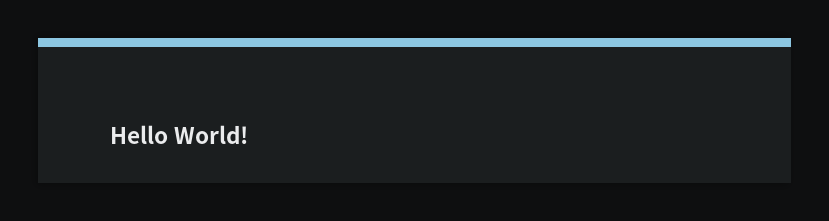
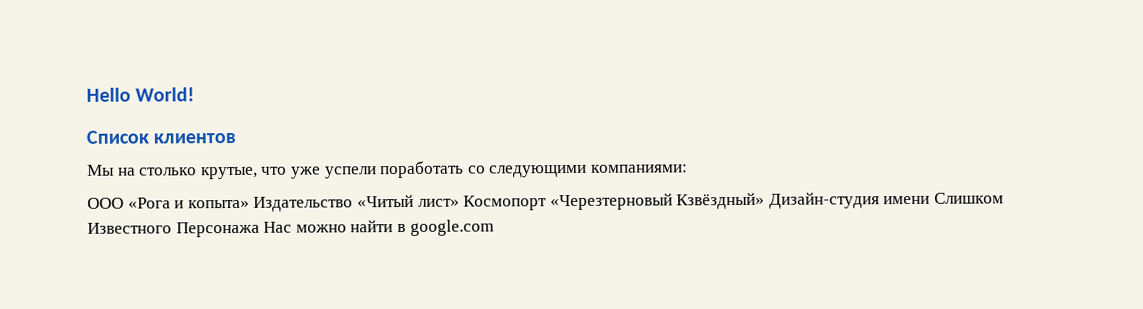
(249, 134) none -> [86,130,237,144] [87,160,688,180] [87,192,1005,212] [87,219,494,238] // Список клиентов // Мы на столько крутые, что уже успели поработать со следующими компаниями: // ООО «Рога и копыта» Издательство «Читый лист» Космопорт «Черезтерновый Кзвёздный» Дизайн-студия имени Слишком Известного Персонажа Нас можно найти в google.com

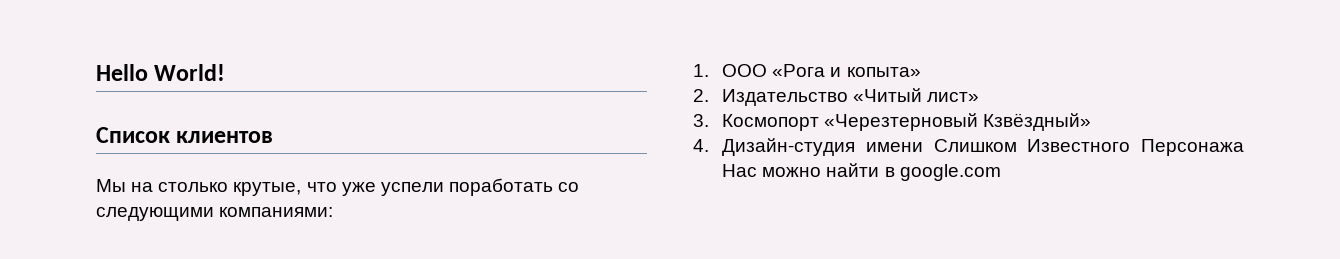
(688, 168) none -> [693,64,709,77] 1.
(250, 204) none -> [693,89,709,102] // 2.
(460, 202) none -> [693,114,709,127] // 3.
(766, 201) none -> [693,139,709,152] // 4.

